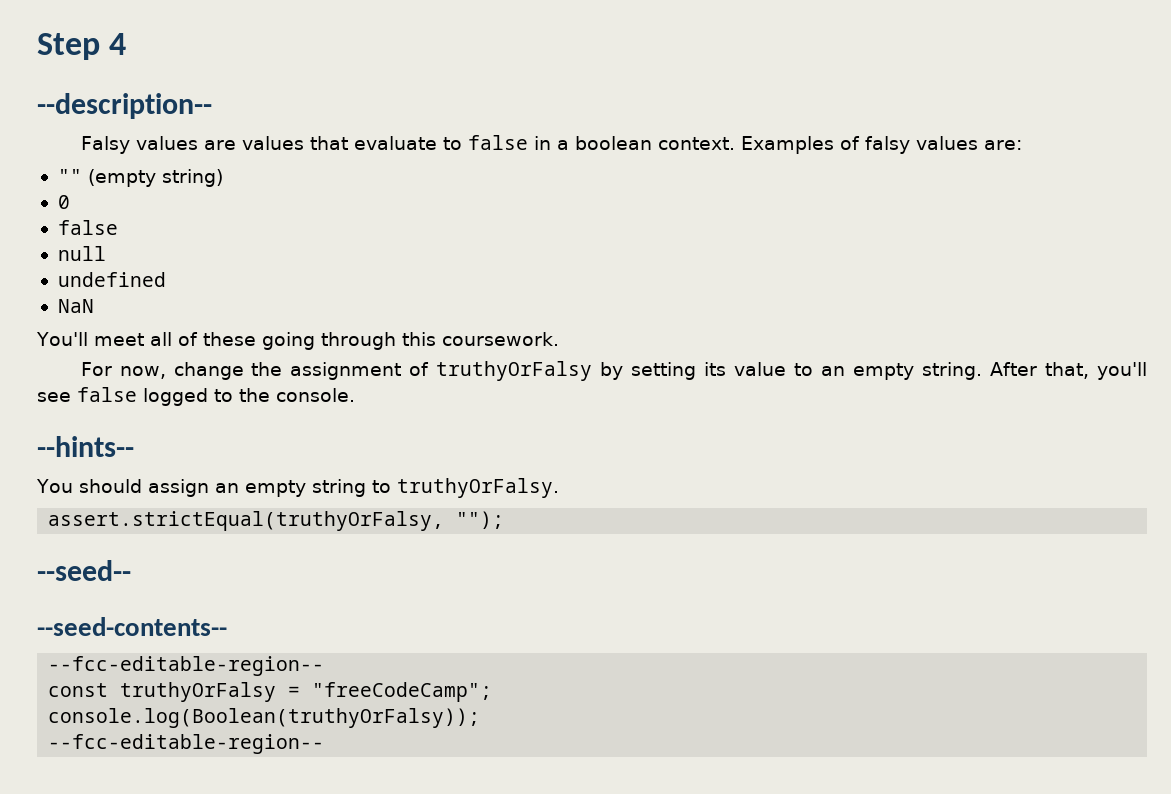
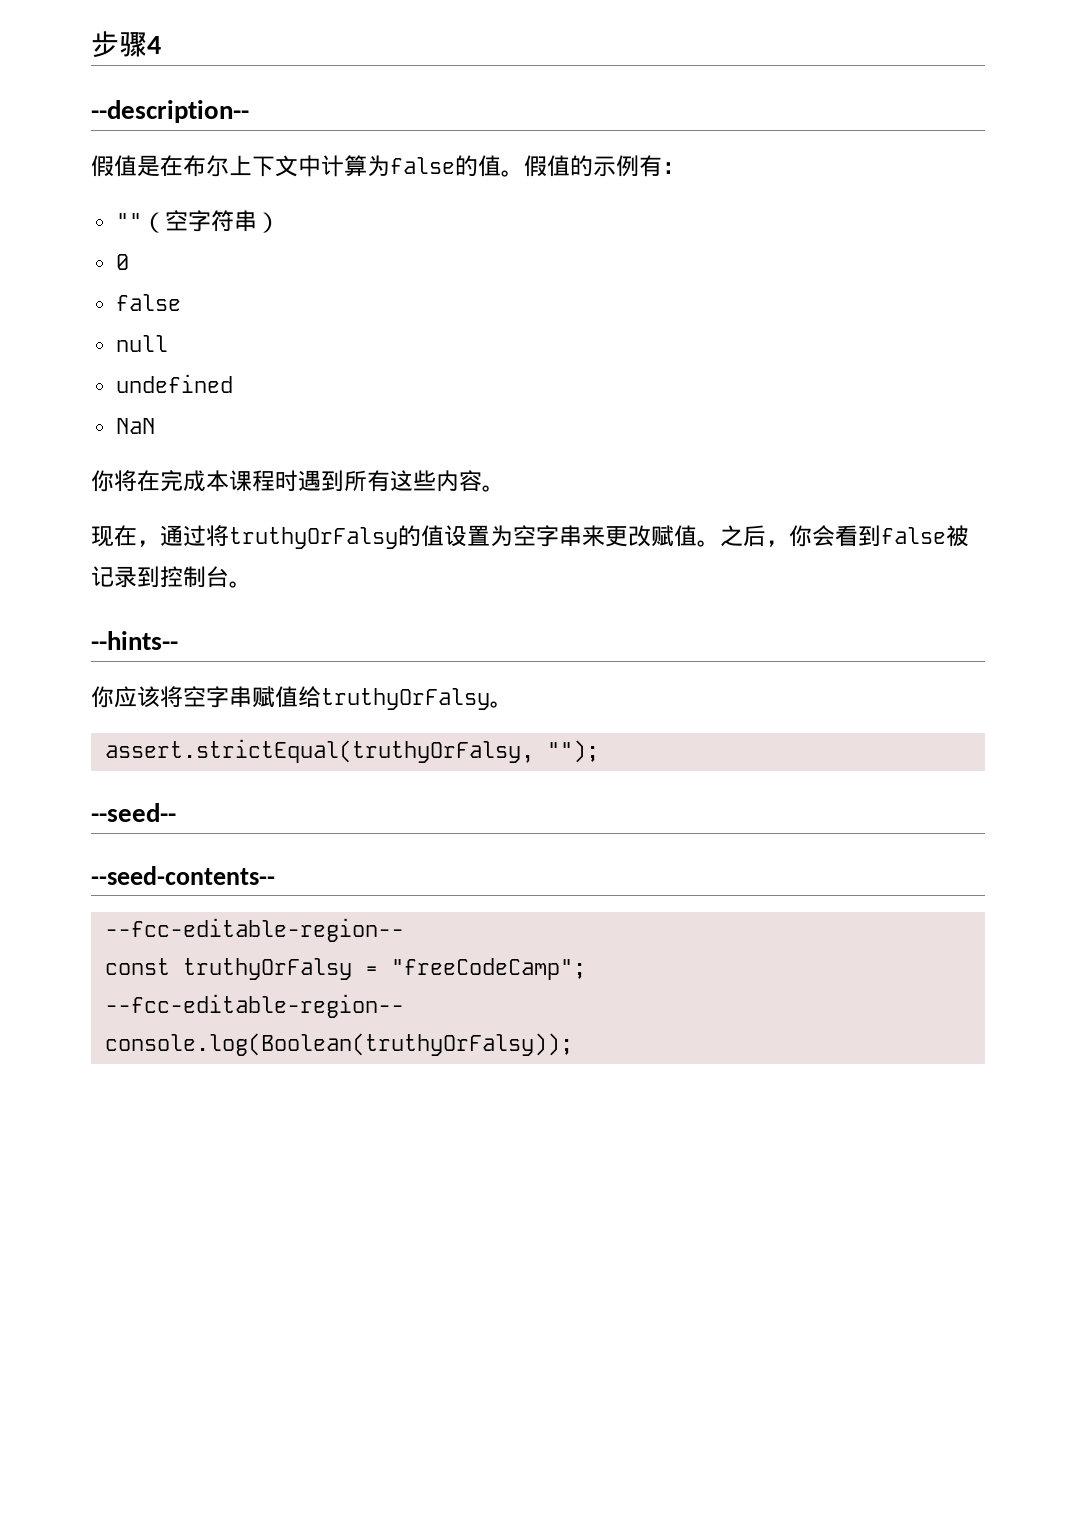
[37,33,100,60] Step -> [91,31,147,58] 步骤
[80,135,1022,154] [57,169,223,187] Falsy values are values that evaluate to false in a boolean context. Examples of falsy values are: // "" (empty string) -> [91,155,685,177] [116,210,281,233] 假值是在布尔上下文中计算为false的值。假值的示例有： // ""（空字符串）
[36,332,559,350] [80,361,1147,381] [37,387,355,406] [37,436,134,457] [36,478,559,498] You'll meet all of these going through this coursework. // For now, change the assignment of truthyOrFalsy by setting its value to an empty string. After that, you'll see false logged to the console. // --hints-- // You should assign an empty string to truthyOrFalsy. -> [91,470,505,492] [91,525,969,549] [91,566,252,588] [91,631,178,650] [91,686,513,710] 你将在完成本课程时遇到所有这些内容。 // 现在，通过将truthyOrFalsy的值设置为空字串来更改赋值。之后，你会看到false被记录到控制台。 // --hints-- // 你应该将空字串赋值给truthyOrFalsy。
(493, 692) none -> [104,994,404,1018] // --fcc-editable-region--
[48,734,325,754] // --fcc-editable-region-- -> (573, 1044) none

